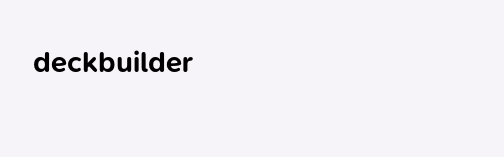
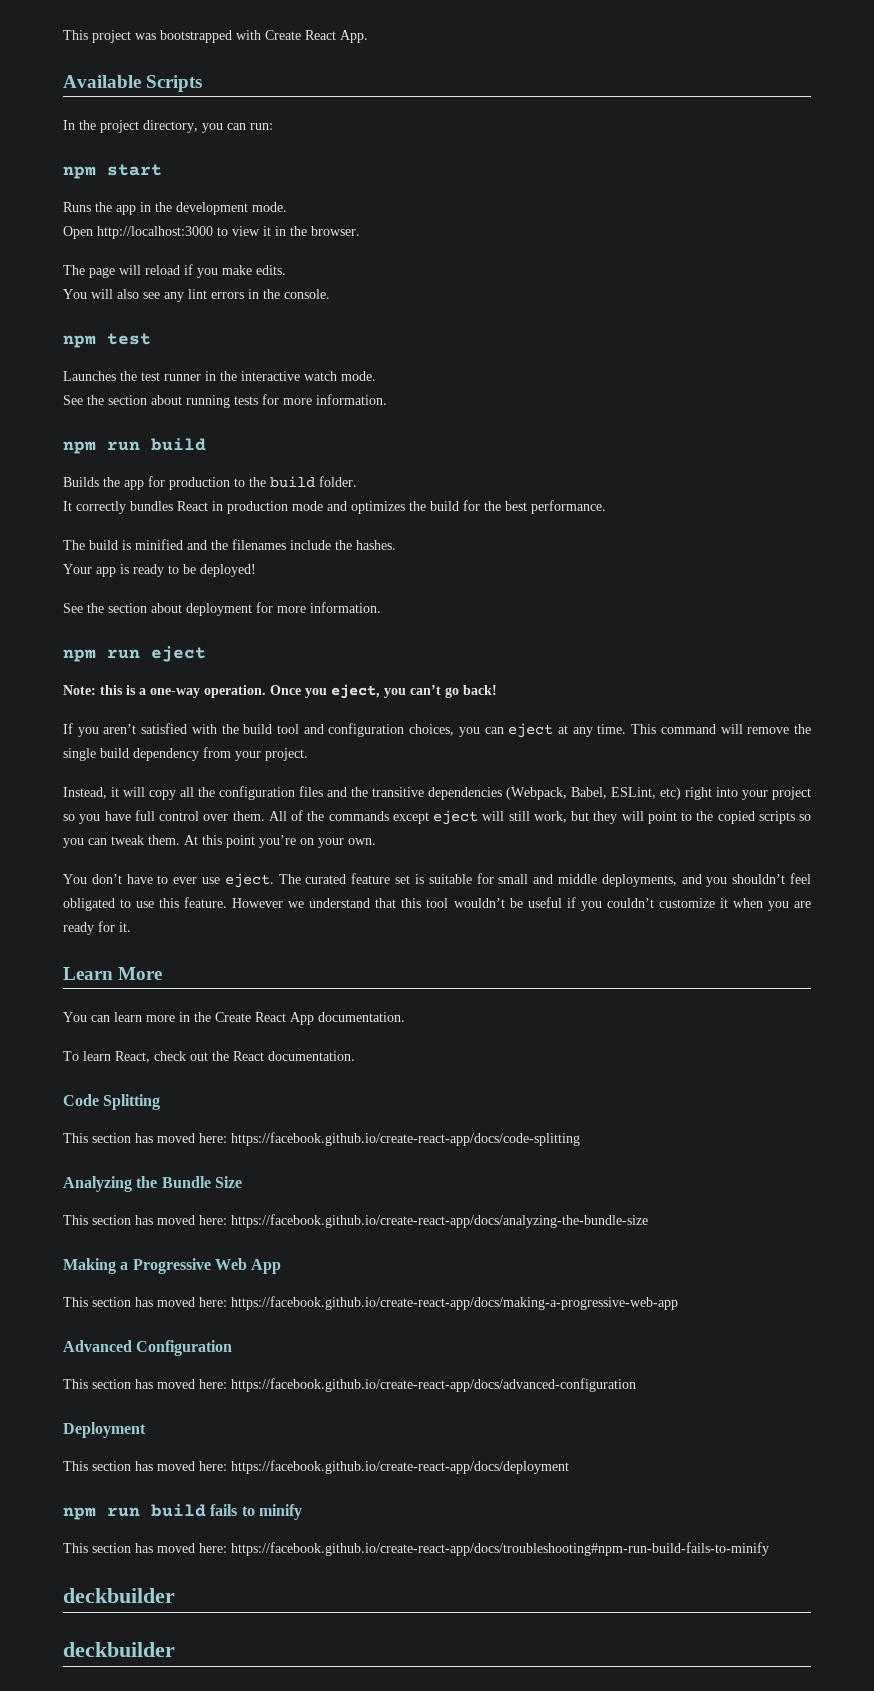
[33,50,193,73] deckbuilder -> [63,30,368,43] [63,75,203,92] [63,120,273,133] [63,164,162,179] [63,202,287,215] [63,226,360,239] [63,264,286,278] [63,289,330,302] [63,333,151,348] [63,371,376,381] [63,394,387,408] [63,438,206,454] [63,476,357,490] [63,500,606,514] [63,539,396,550] [63,564,256,577] [63,602,381,616] [63,646,206,662] [63,684,497,699] [63,723,811,738] [63,747,308,761] [63,786,811,800] [63,810,811,825] [63,835,376,848] [63,873,811,888] [63,897,811,911] [63,921,131,935] [63,967,163,980] [63,1012,405,1025] [63,1051,355,1063] [63,1094,161,1110] [63,1132,580,1146] [63,1176,242,1192] [63,1214,648,1228] [63,1258,282,1274] [63,1296,678,1310] [63,1340,233,1356] [63,1378,636,1392] [63,1422,146,1438] [63,1460,569,1474] [63,1504,302,1520] [63,1542,769,1556] [63,1588,175,1603] [63,1642,175,1657] This project was bootstrapped with Create React App. // Available Scripts // In the project directory, you can run: // npm start // Runs the app in the development mode. // Open http://localhost:3000 to view it in the browser. // The page will reload if you make edits. // You will also see any lint errors in the console. // npm test // Launches the test runner in the interactive watch mode. // See the section about running tests for more information. // npm run build // Builds the app for production to the build folder. // It correctly bundles React in production mode and optimizes the build for the best performance. // The build is minified and the filenames include the hashes. // Your app is ready to be deployed! // See the section about deployment for more information. // npm run eject // Note: this is a one-way operation. Once you eject, you can’t go back! // If you aren’t satisfied with the build tool and configuration choices, you can eject at any time. This command will remove the single build dependency from your project. // Instead, it will copy all the configuration files and the transitive dependencies (Webpack, Babel, ESLint, etc) right into your project so you have full control over them. All of the commands except eject will still work, but they will point to the copied scripts so you can tweak them. At this point you’re on your own. // You don’t have to ever use eject. The curated feature set is suitable for small and middle deployments, and you shouldn’t feel obligated to use this feature. However we understand that this tool wouldn’t be useful if you couldn’t customize it when you are ready for it. // Learn More // You can learn more in the Create React App documentation. // To learn React, check out the React documentation. // Code Splitting // This section has moved here: https://facebook.github.io/create-react-app/docs/code-splitting // Analyzing the Bundle Size // This section has moved here: https://facebook.github.io/create-react-app/docs/analyzing-the-bundle-size // Making a Progressive Web App // This section has moved here: https://facebook.github.io/create-react-app/docs/making-a-progressive-web-app // Advanced Configuration // This section has moved here: https://facebook.github.io/create-react-app/docs/advanced-configuration // Deployment // This section has moved here: https://facebook.github.io/create-react-app/docs/deployment // npm run build fails to minify // This section has moved here: https://facebook.github.io/create-react-app/docs/troubleshooting#npm-run-build-fails-to-minify // deckbuilder // deckbuilder

